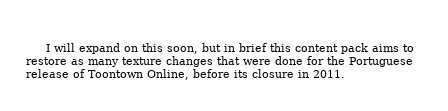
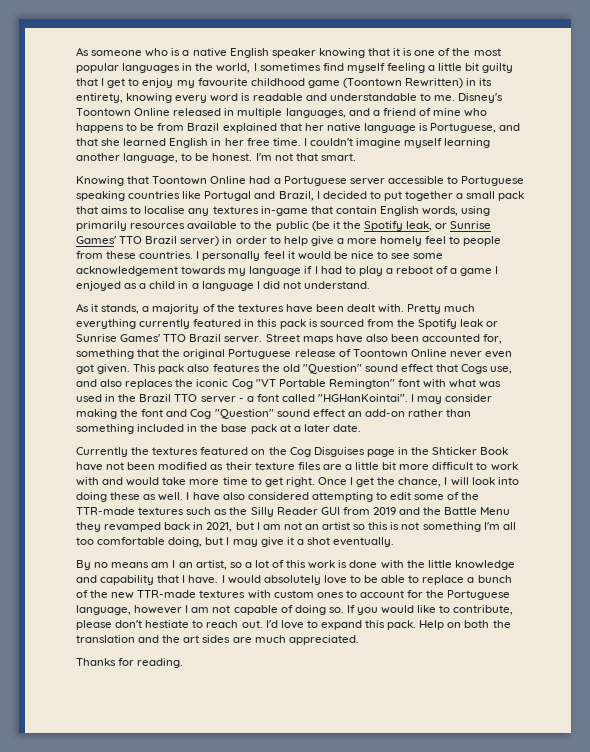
[45,43,414,54] [26,56,413,67] [26,69,345,80] I will expand on this soon, but in brief this content pack aims to restore as many texture changes that were done for the Portuguese release of Toontown Online, before its closure in 2011. -> [76,47,501,58] [76,63,514,73] [76,78,493,88] [76,93,504,103] [76,108,488,118] [76,123,521,133] [76,138,491,148] [76,153,356,163] [76,176,525,186] [76,191,525,201] [76,206,491,216] [76,221,492,231] [76,236,502,246] [76,251,444,261] [76,266,499,276] [76,281,371,291] [76,303,476,314] [76,319,499,329] [76,334,503,344] [76,349,513,359] [76,364,513,374] [76,379,502,389] [76,394,493,404] [76,409,472,419] [76,424,361,434] [76,447,509,457] [76,462,518,471] [76,477,519,487] [76,492,480,502] [76,507,511,517] [76,522,516,532] [76,537,395,547] [76,560,515,570] [76,575,512,585] [76,590,511,600] [76,605,514,615] [76,620,511,630] [76,635,359,645] [76,658,184,668] As someone who is a native English speaker knowing that it is one of the most popular languages in the world, I sometimes find myself feeling a little bit guilty that I get to enjoy my favourite childhood game (Toontown Rewritten) in its entirety, knowing every word is readable and understandable to me. Disney's Toontown Online released in multiple languages, and a friend of mine who happens to be from Brazil explained that her native language is Portuguese, and that she learned English in her free time. I couldn't imagine myself learning another language, to be honest. I'm not that smart. // Knowing that Toontown Online had a Portuguese server accessible to Portuguese speaking countries like Portugal and Brazil, I decided to put together a small pack that aims to localise any textures in-game that contain English words, using primarily resources available to the public (be it the Spotify leak, or Sunrise Games' TTO Brazil server) in order to help give a more homely feel to people from these countries. I personally feel it would be nice to see some acknowledgement towards my language if I had to play a reboot of a game I enjoyed as a child in a language I did not understand. // As it stands, a majority of the textures have been dealt with. Pretty much everything currently featured in this pack is sourced from the Spotify leak or Sunrise Games' TTO Brazil server. Street maps have also been accounted for, something that the original Portuguese release of Toontown Online never even got given. This pack also features the old "Question" sound effect that Cogs use, and also replaces the iconic Cog "VT Portable Remington" font with what was used in the Brazil TTO server - a font called "HGHanKointai". I may consider making the font and Cog "Question" sound effect an add-on rather than something included in the base pack at a later date. // Currently the textures featured on the Cog Disguises page in the Shticker Book have not been modified as their texture files are a little bit more difficult to work with and would take more time to get right. Once I get the chance, I will look into doing these as well. I have also considered attempting to edit some of the TTR-made textures such as the Silly Reader GUI from 2019 and the Battle Menu they revamped back in 2021, but I am not an artist so this is not something I'm all too comfortable doing, but I may give it a shot eventually. // By no means am I an artist, so a lot of this work is done with the little knowledge and capability that I have. I would absolutely love to be able to replace a bunch of the new TTR-made textures with custom ones to account for the Portuguese language, however I am not capable of doing so. If you would like to contribute, please don't hestiate to reach out. I'd love to expand this pack. Help on both the translation and the art sides are much appreciated. // Thanks for reading.

